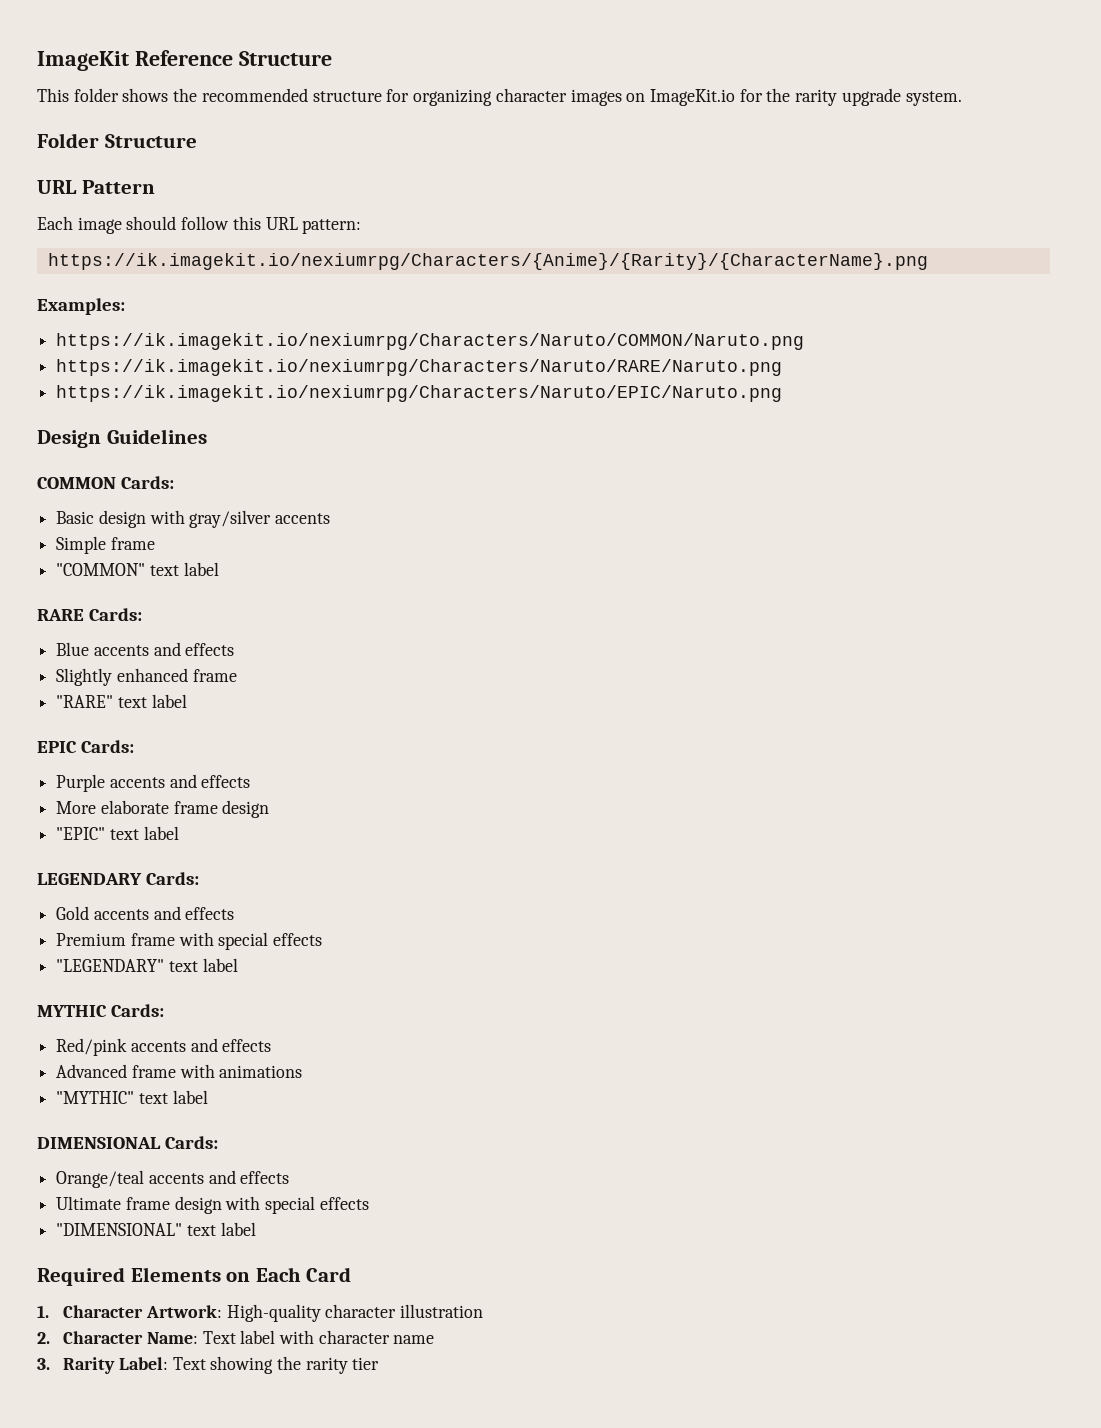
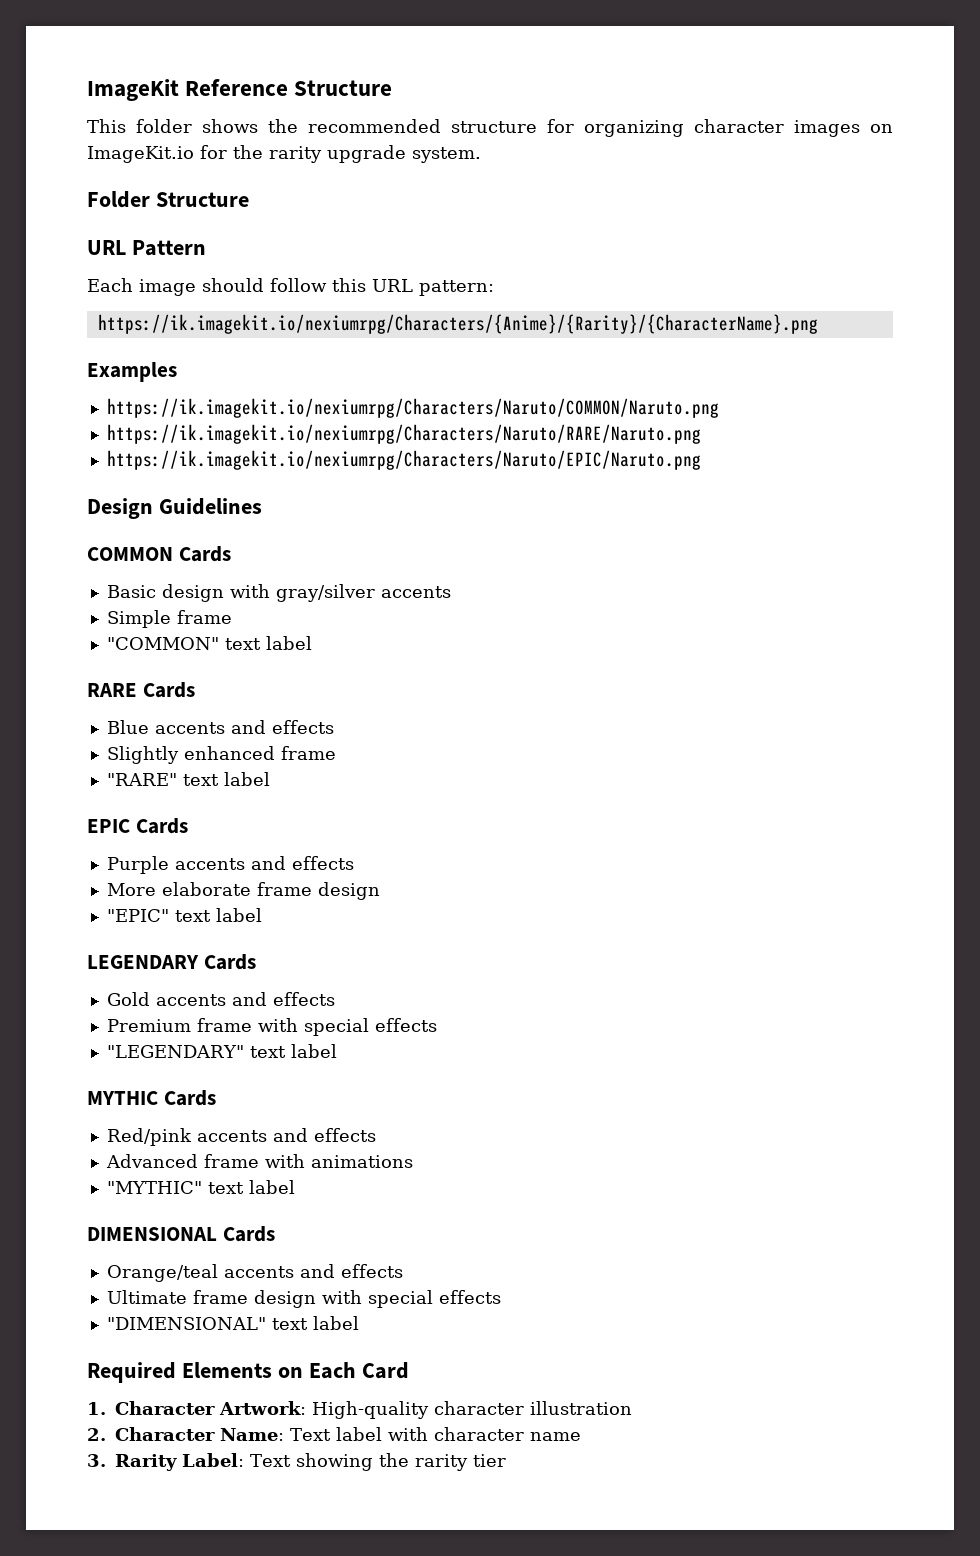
[37,298,125,315] Examples: -> [87,362,177,382] Examples
[121,476,175,489] Cards: -> [178,546,231,562] Cards
[89,608,143,621] Cards: -> [142,682,195,698] Cards
[81,740,135,753] Cards: -> [135,818,188,834] Cards
[146,872,200,885] Cards: -> [203,954,256,970] Cards
[111,1004,165,1017] Cards: -> [163,1090,216,1106] Cards
[165,1136,219,1149] Cards: -> [222,1226,275,1242] Cards

